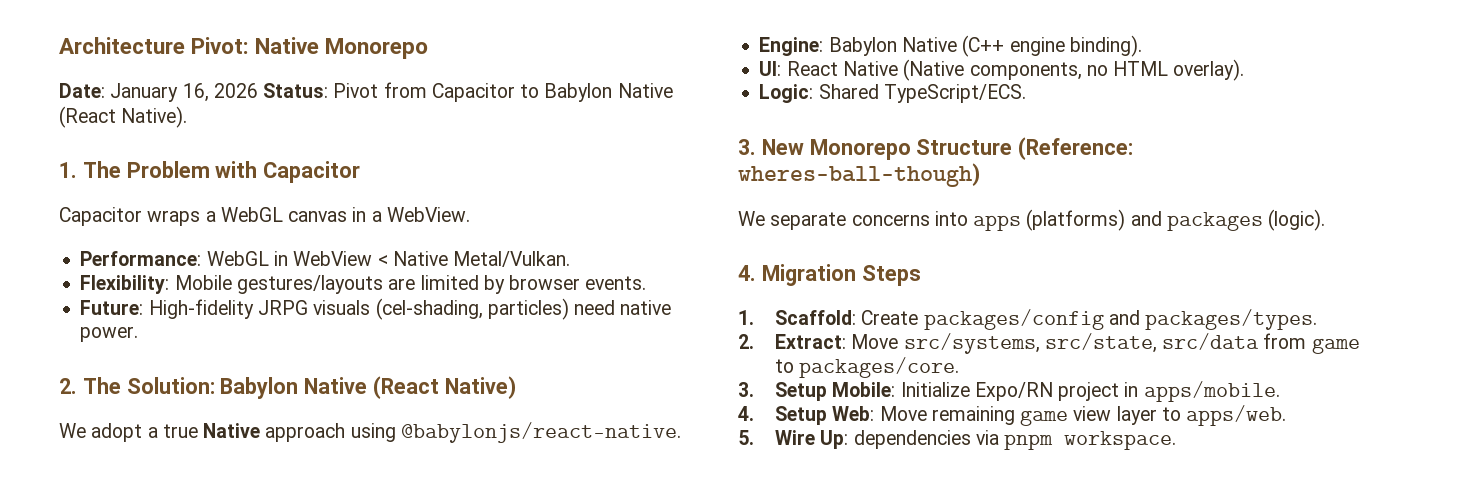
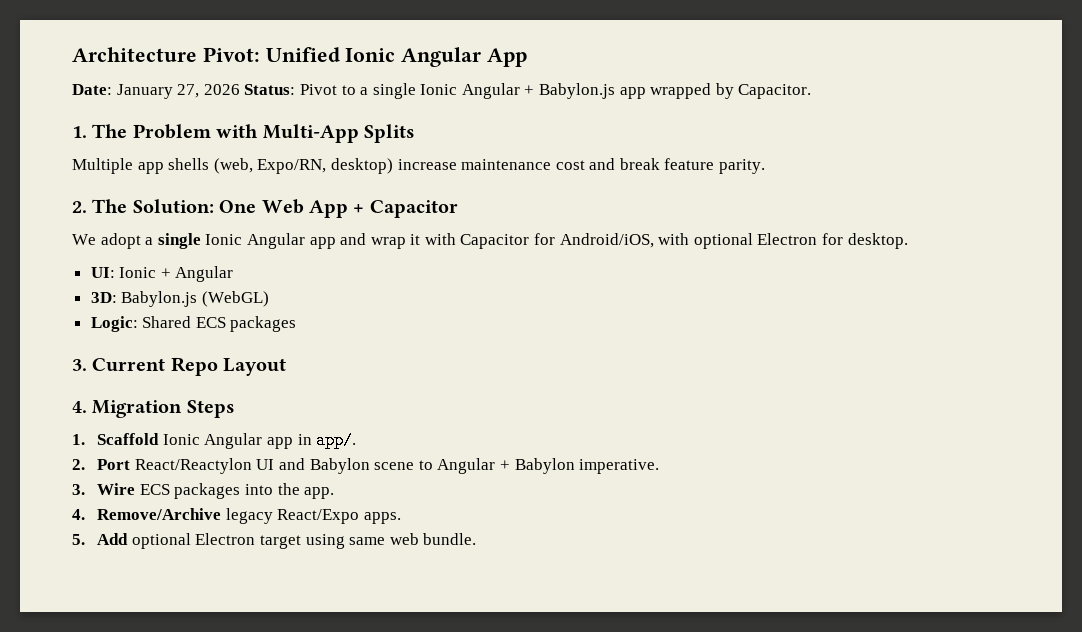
[255,37,429,59] Native Monorepo -> [265,47,528,67] Unified Ionic Angular App
[182,83,209,102] 16, -> [177,84,200,98] 27,
[383,82,673,102] [59,106,188,128] [59,161,361,183] [59,207,470,226] [80,251,571,267] [80,275,647,294] [80,298,672,320] [80,326,139,342] [59,376,516,399] [59,422,681,443] [759,35,1142,57] [759,59,1245,81] from Capacitor to Babylon Native (React Native). // 1. The Problem with Capacitor // Capacitor wraps a WebGL canvas in a WebView. // Performance: WebGL in WebView < Native Metal/Vulkan. // Flexibility: Mobile gestures/layouts are limited by browser events. // Future: High-fidelity JRPG visuals (cel-shading, particles) need native power. // 2. The Solution: Babylon Native (React Native) // We adopt a true Native approach using @babylonjs/react-native. // Engine: Babylon Native (C++ engine binding). // UI: React Native (Native components, no HTML overlay). -> [341,83,812,99] [72,124,415,143] [72,158,766,174] [72,199,458,218] [72,233,908,249] [90,266,234,282] [90,291,269,307] to a single Ionic Angular + Babylon.js app wrapped by Capacitor. // 1. The Problem with Multi-App Splits // Multiple app shells (web, Expo/RN, desktop) increase maintenance cost and break feature parity. // 2. The Solution: One Web App + Capacitor // We adopt a single Ionic Angular app and wrap it with Capacitor for Android/iOS, with optional Electron for desktop. // UI: Ionic + Angular // 3D: Babylon.js (WebGL)
[883,84,1026,103] [738,137,1134,160] [738,163,980,187] [738,209,1326,231] [738,264,921,286] [738,309,1318,330] [738,333,1360,354] [775,357,960,378] [738,381,1280,402] [738,405,1287,426] [738,430,1177,450] TypeScript/ECS. // 3. New Monorepo Structure (Reference: wheres-ball-though) // We separate concerns into apps (platforms) and packages (logic). // 4. Migration Steps // 1. Scaffold: Create packages/config and packages/types. // 2. Extract: Move src/systems, src/state, src/data from game to packages/core. // 3. Setup Mobile: Initialize Expo/RN project in apps/mobile. // 4. Setup Web: Move remaining game view layer to apps/web. // 5. Wire Up: dependencies via pnpm workspace. -> [195,316,297,332] [72,357,287,376] [72,400,235,418] [72,432,357,449] [72,458,660,474] [72,483,335,499] [72,508,402,524] [72,533,477,549] ECS packages // 3. Current Repo Layout // 4. Migration Steps // 1. Scaffold Ionic Angular app in app/. // 2. Port React/Reactylon UI and Babylon scene to Angular + Babylon imperative. // 3. Wire ECS packages into the app. // 4. Remove/Archive legacy React/Expo apps. // 5. Add optional Electron target using same web bundle.

